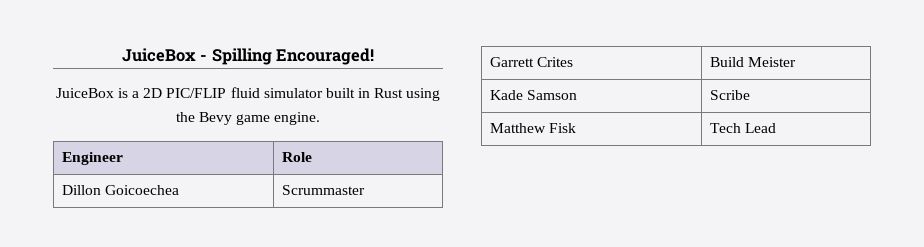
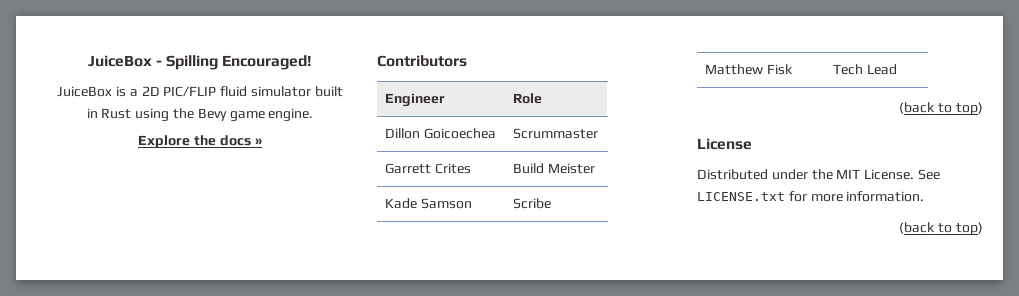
(321, 118) none -> [138,135,262,148] [377,55,467,67] // Explore the docs » // Contributors
(776, 128) none -> [899,102,983,115] [697,138,752,150] [697,169,940,180] [697,191,925,202] [899,222,983,235] // (back to top) // License // Distributed under the MIT License. See LICENSE.txt for more information. // (back to top)

